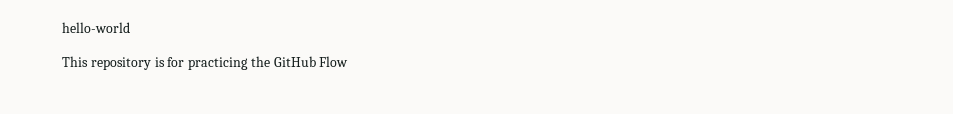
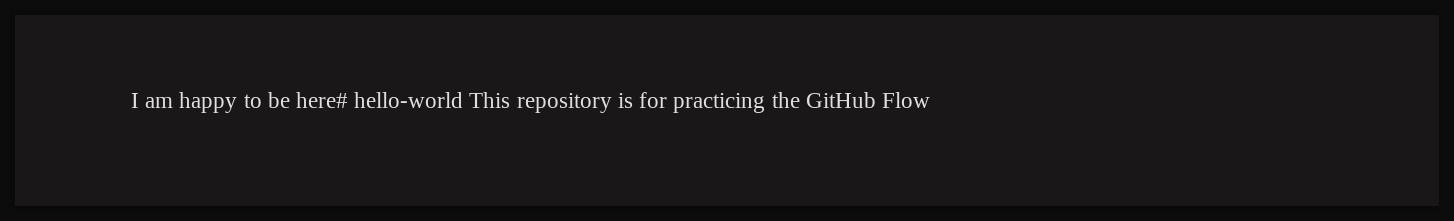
(62, 27) none -> [131,92,349,113] I am happy to be here#
(130, 27) // -> (464, 100) none

